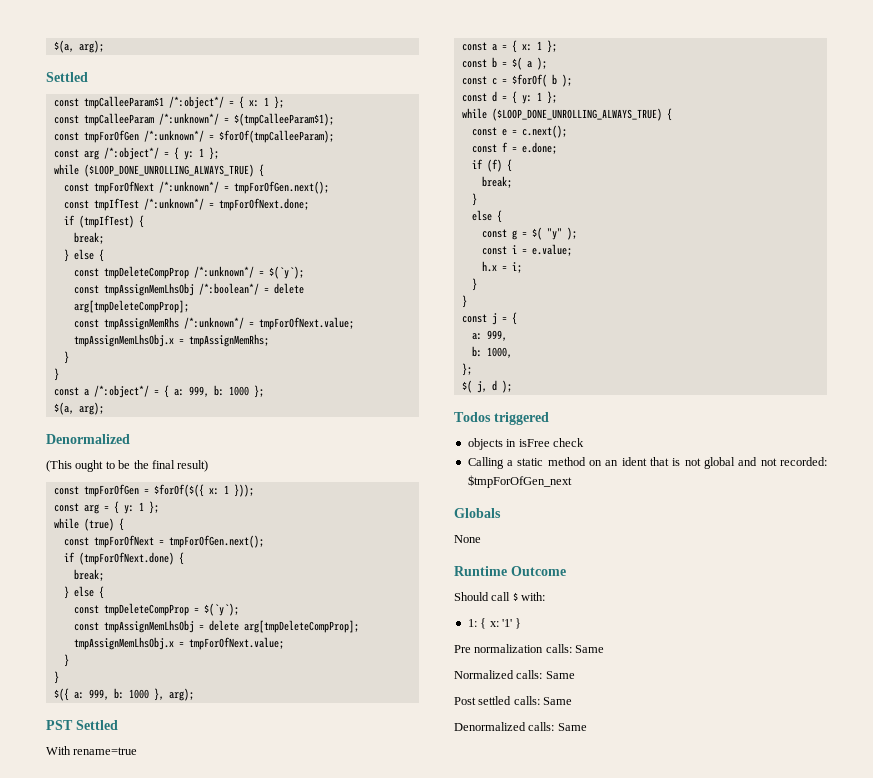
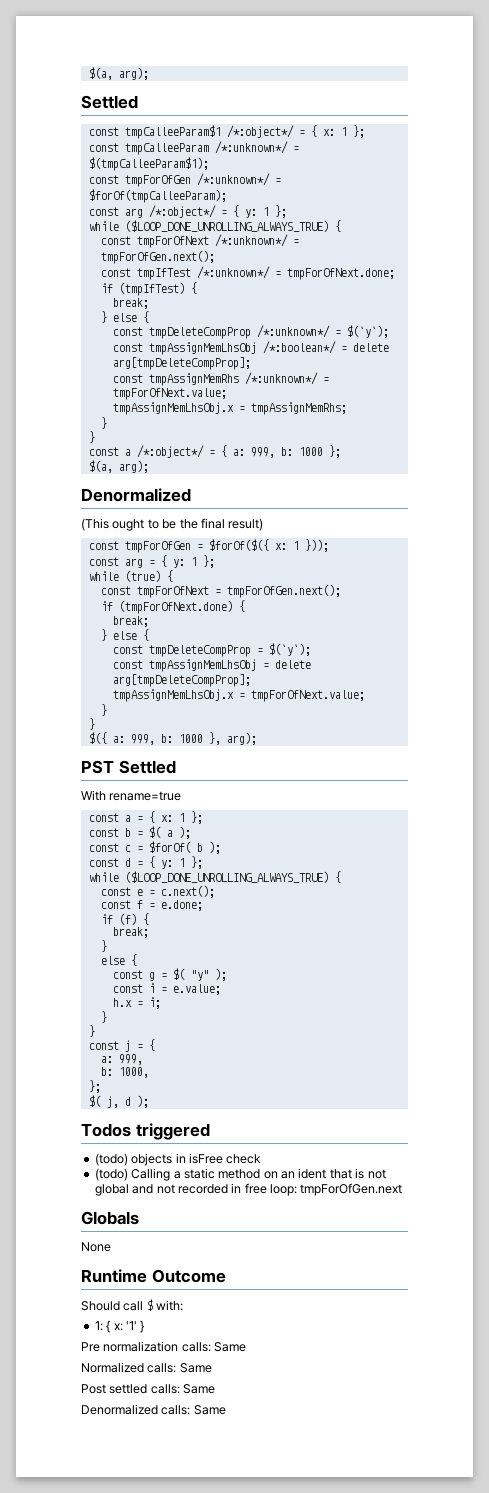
(549, 418) none -> [94,1153,128,1166] (todo)
(584, 442) none -> [94,1168,128,1181] (todo)
[780,457,827,466] [467,475,572,488] recorded: $tmpForOfGen_next -> [177,1183,403,1196] recorded in free loop: tmpForOfGen.next

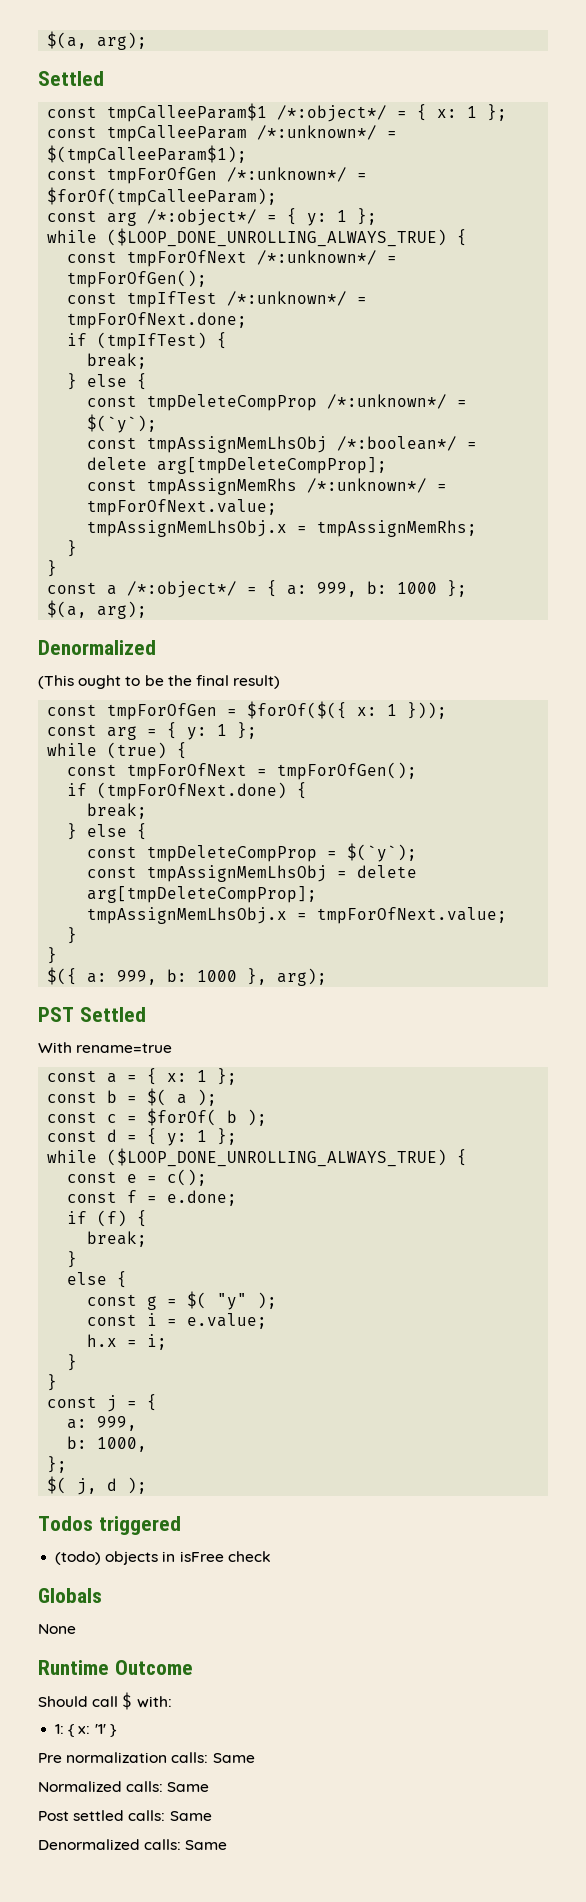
[100,250,215,264] tmpForOfGen.next(); -> [67,270,208,288] tmpForOfGen();
[226,584,341,598] tmpForOfGen.next(); -> [277,762,418,780] tmpForOfGen();
[160,885,215,898] c.next(); -> [167,1169,208,1186] c();
[94,1168,386,1181] [94,1183,403,1196] // (todo) Calling a static method on an ident that is not global and not recorded in free loop: tmpForOfGen.next -> (271, 1556) none

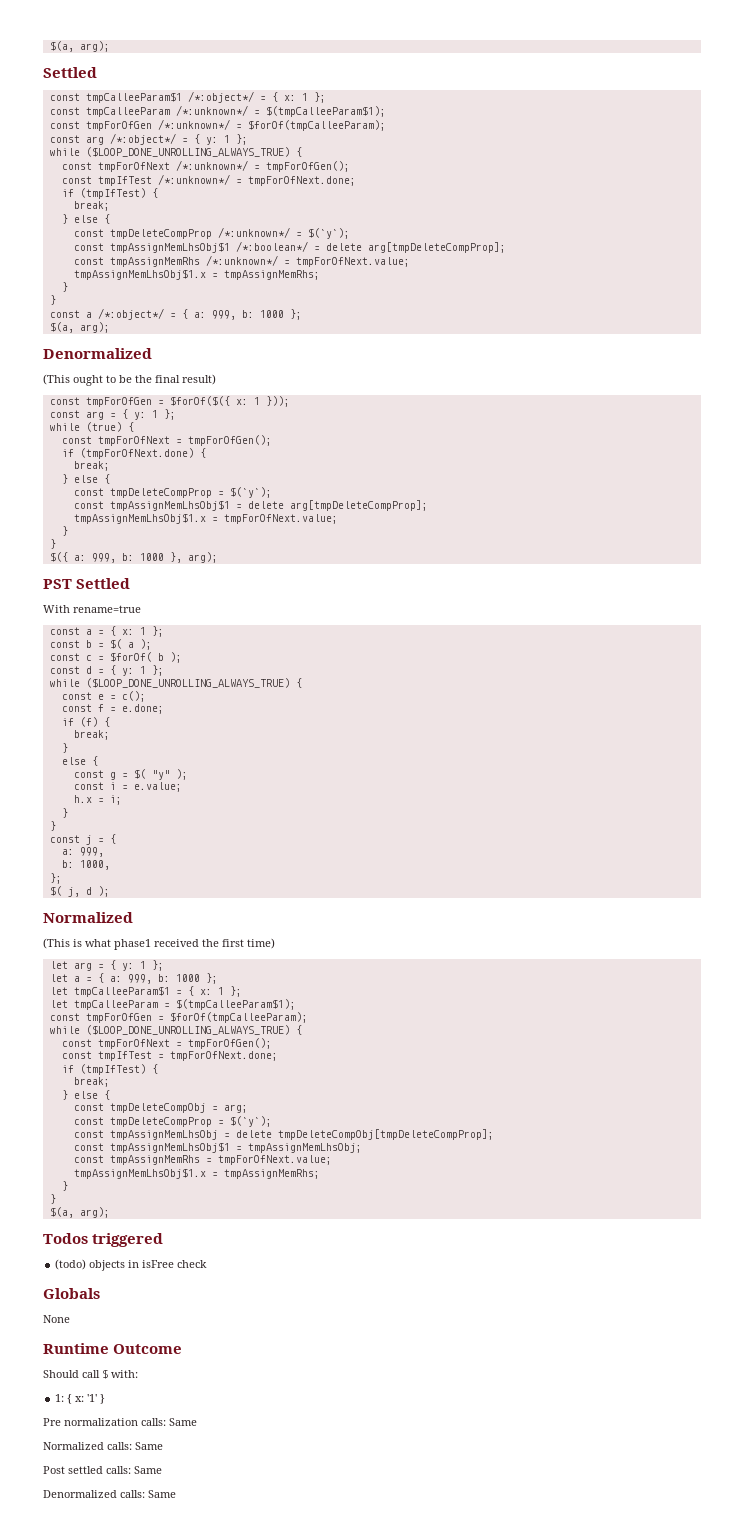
[147,436,328,453] tmpAssignMemLhsObj -> [109,242,230,253] tmpAssignMemLhsObj$1
[87,520,288,537] tmpAssignMemLhsObj.x -> [73,269,206,280] tmpAssignMemLhsObj$1.x
[147,865,418,882] [87,886,318,903] [87,907,288,924] tmpAssignMemLhsObj = delete arg[tmpDeleteCompProp]; // tmpAssignMemLhsObj.x -> [109,500,428,511] [73,513,206,524] tmpAssignMemLhsObj$1 = delete arg[tmpDeleteCompProp]; // tmpAssignMemLhsObj$1.x
(148, 1485) none -> [43,912,133,923] [43,938,275,950] [49,960,164,971] [49,973,218,984] [49,986,242,997] [49,999,296,1010] [49,1012,308,1023] [49,1025,302,1035] [61,1038,272,1049] [61,1051,278,1061] [61,1064,158,1075] [73,1077,110,1087] [61,1090,110,1100] [73,1103,248,1113] [73,1116,272,1127] [73,1129,494,1140] [73,1142,362,1153] [73,1155,332,1165] [73,1168,320,1179] [61,1181,68,1191] [49,1194,56,1204] [49,1207,110,1218] // Normalized // (This is what phase1 received the first time) // let arg = { y: 1 }; // let a = { a: 999, b: 1000 }; // let tmpCalleeParam$1 = { x: 1 }; // let tmpCalleeParam = $(tmpCalleeParam$1); // const tmpForOfGen = $forOf(tmpCalleeParam); // while ($LOOP_DONE_UNROLLING_ALWAYS_TRUE) { // const tmpForOfNext = tmpForOfGen(); // const tmpIfTest = tmpForOfNext.done; // if (tmpIfTest) { // break; // } else { // const tmpDeleteCompObj = arg; // const tmpDeleteCompProp = $(`y`); // const tmpAssignMemLhsObj = delete tmpDeleteCompObj[tmpDeleteCompProp]; // const tmpAssignMemLhsObj$1 = tmpAssignMemLhsObj; // const tmpAssignMemRhs = tmpForOfNext.value; // tmpAssignMemLhsObj$1.x = tmpAssignMemRhs; // } // } // $(a, arg);

